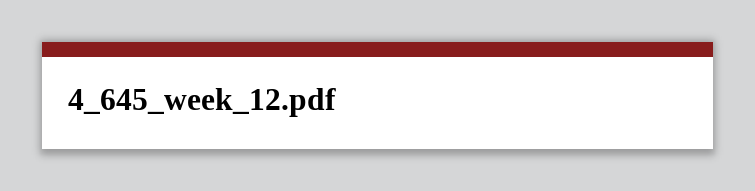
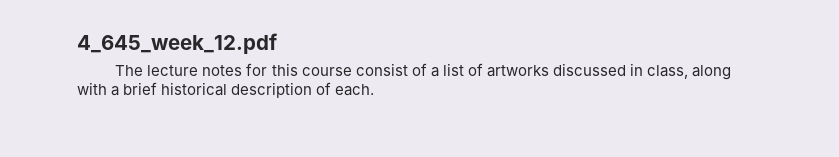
(336, 102) none -> [115,63,732,80] [77,82,375,98] // The lecture notes for this course consist of a list of artworks discussed in class, along with a brief historical description of each.

